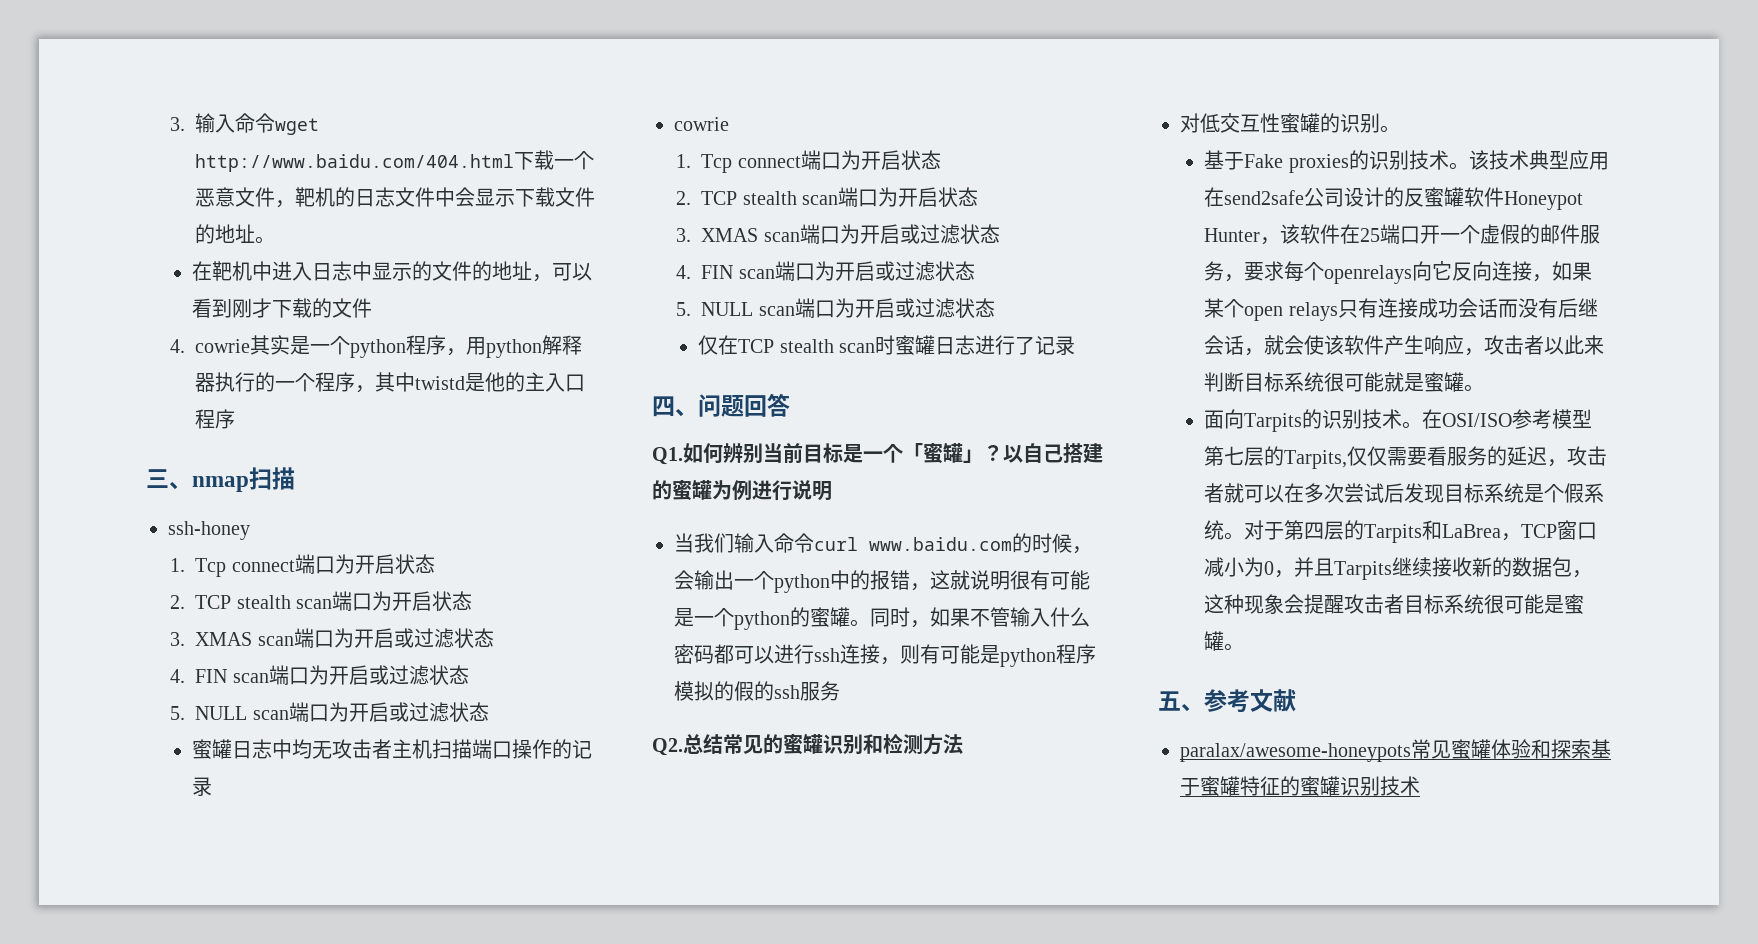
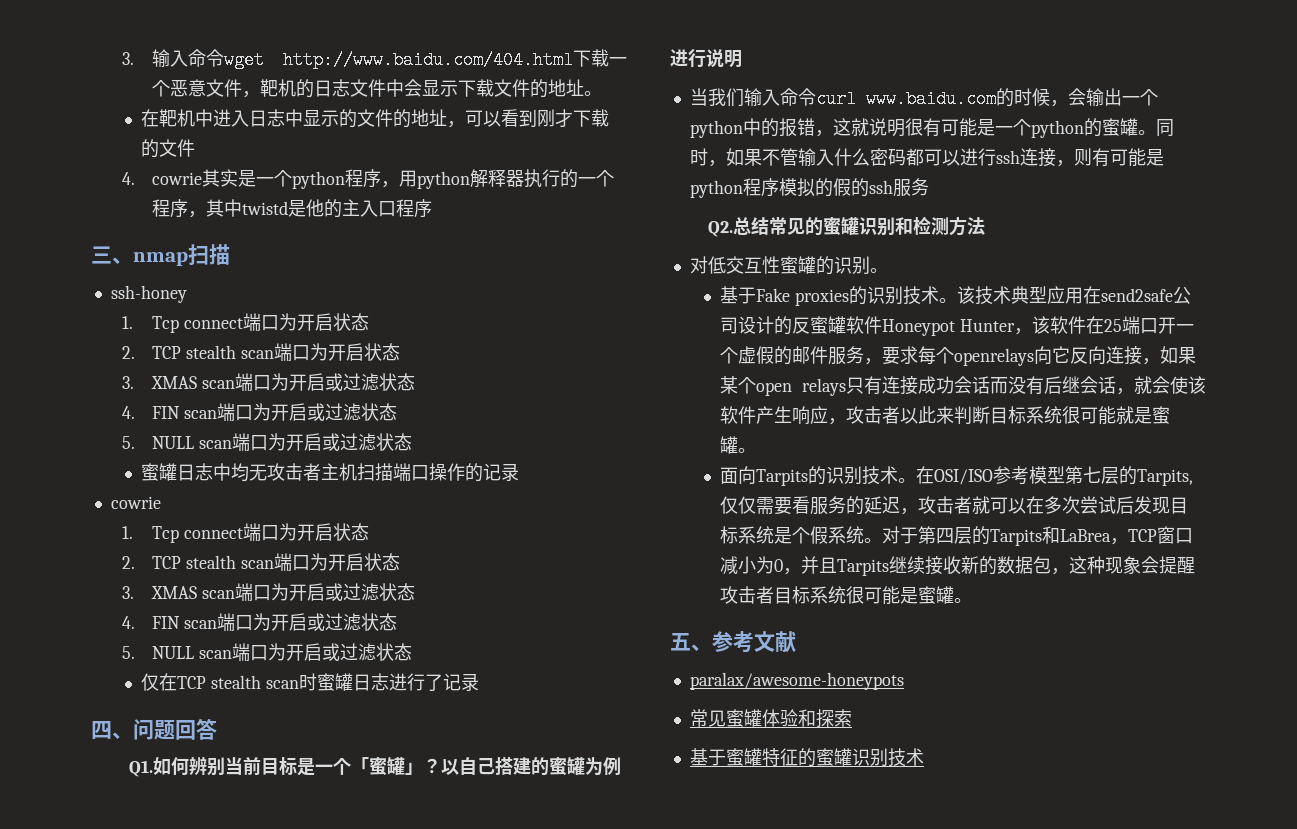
(1411, 752) none -> (904, 681) //
(1591, 749) none -> (852, 718) //

